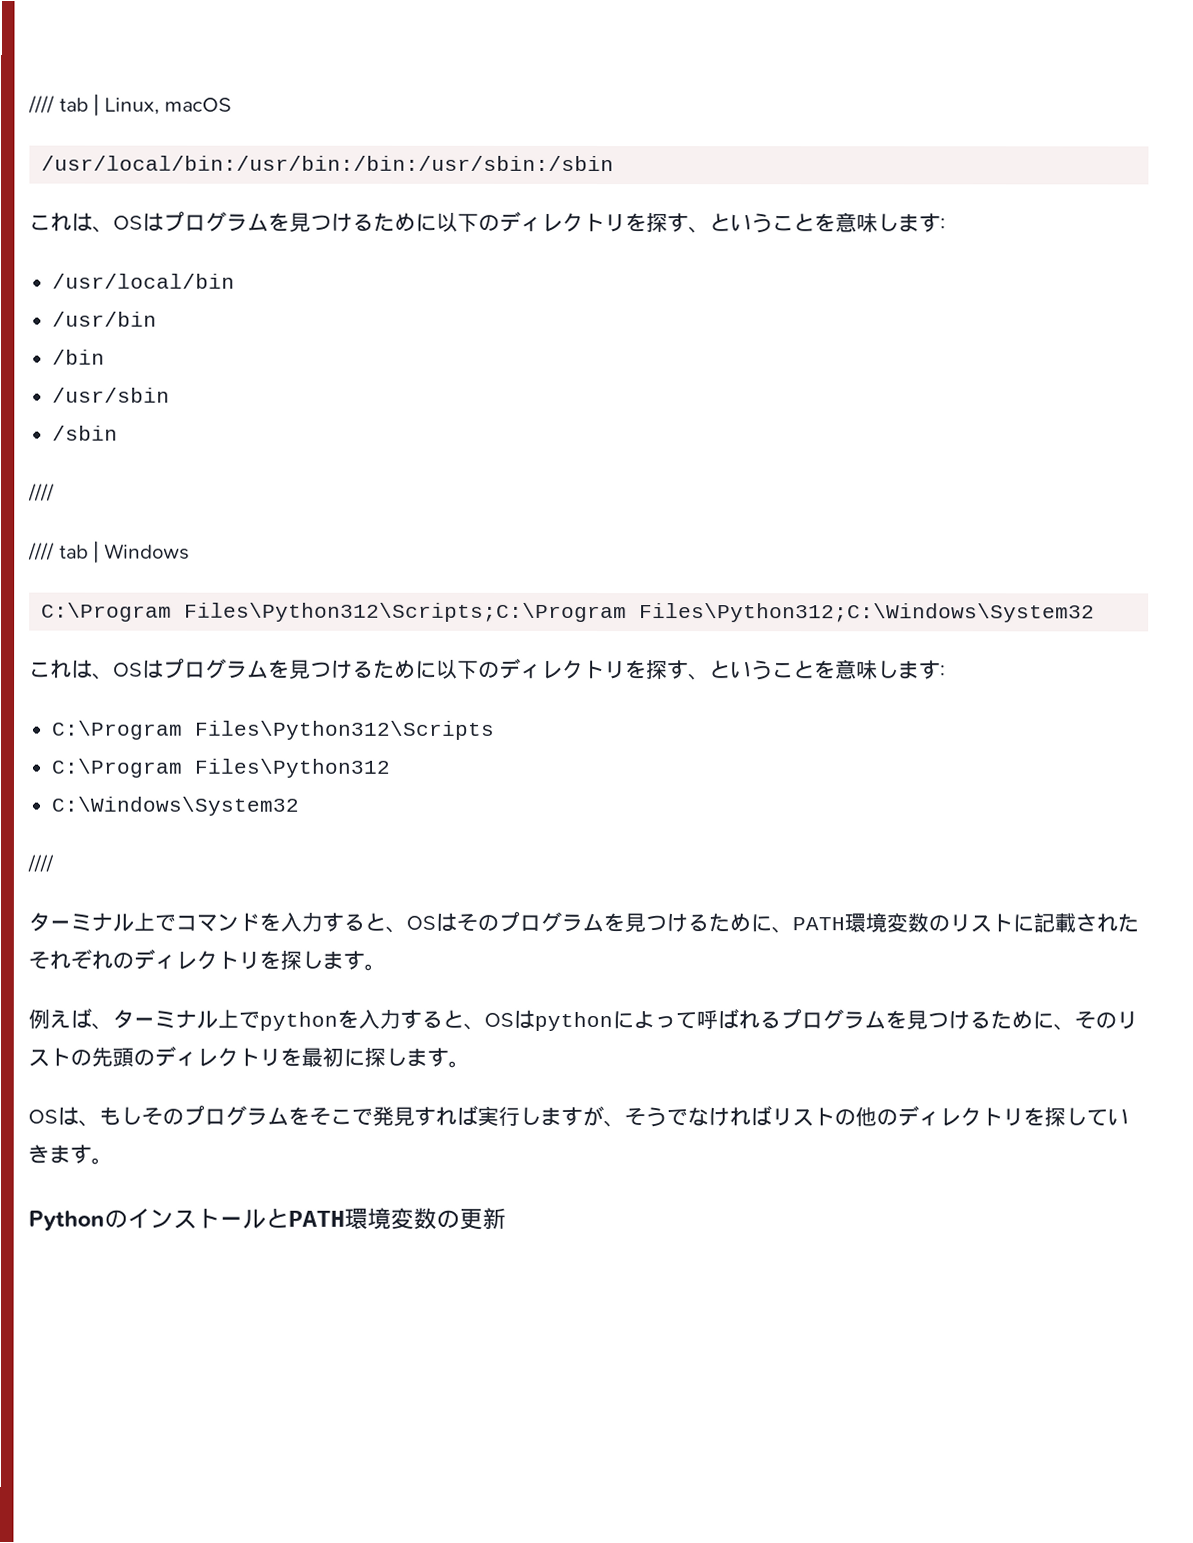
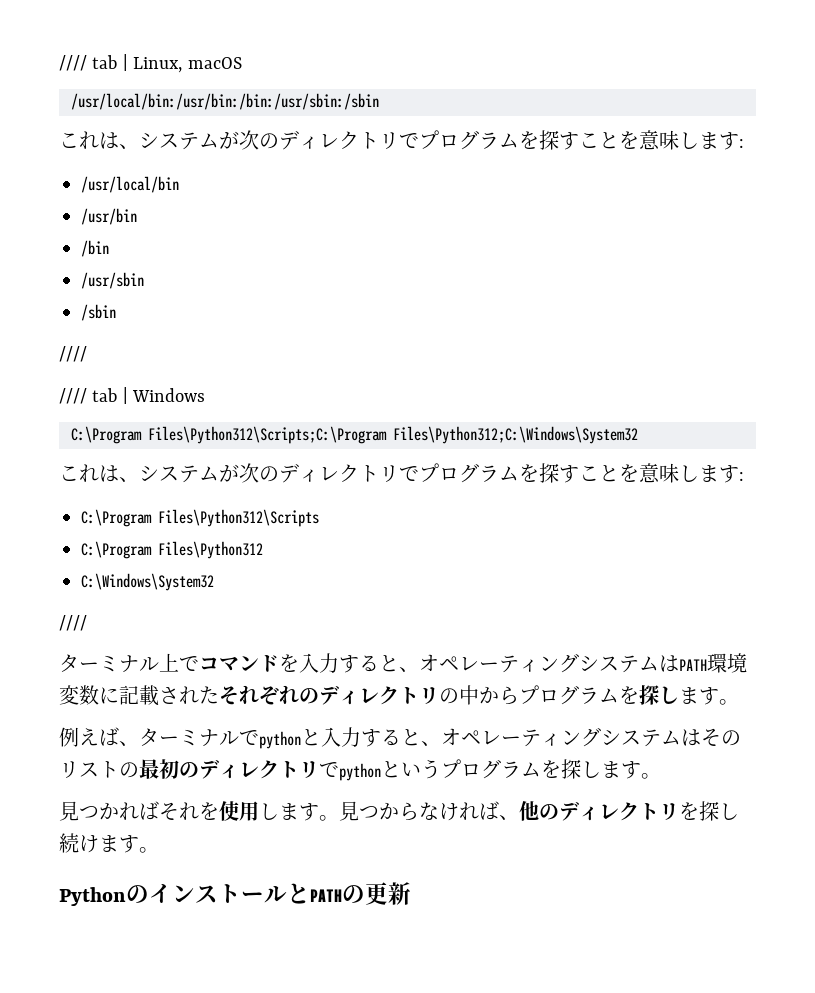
[113,210,773,234] OSはプログラムを見つけるために以下のディレクトリを探す、という -> [139,130,579,150] システムが次のディレクトリでプログラムを探す
[113,657,773,681] OSはプログラムを見つけるために以下のディレクトリを探す、という -> [139,463,579,483] システムが次のディレクトリでプログラムを探す
[406,911,1013,934] OSはそのプログラムを見つけるために、PATH環境変数のリスト -> [419,653,747,673] [59,685,99,705] オペレーティングシステムはPATH環境変数
(260, 960) none -> [439,685,619,705] の中からプログラム
[217,1009,1075,1032] 上でpythonを入力すると、OSはpythonによって呼ばれるプログラムを見つけるために、 -> [239,727,701,749] でpythonと入力すると、オペレーティングシステムは
[91,1045,470,1068] [28,1105,856,1128] 先頭のディレクトリを最初に探します。 // OSは、もしそのプログラムをそこで発見すれば実行しますが、そうでなければリストの -> [139,759,661,781] [59,801,519,821] 最初のディレクトリでpythonというプログラムを探します。 // 見つかればそれを使用します。見つからなければ、
[1086,1108,1129,1127] [28,1144,50,1164] ていき -> [59,833,99,853] 続け
[344,1207,437,1230] 環境変数 -> (342, 895) none

